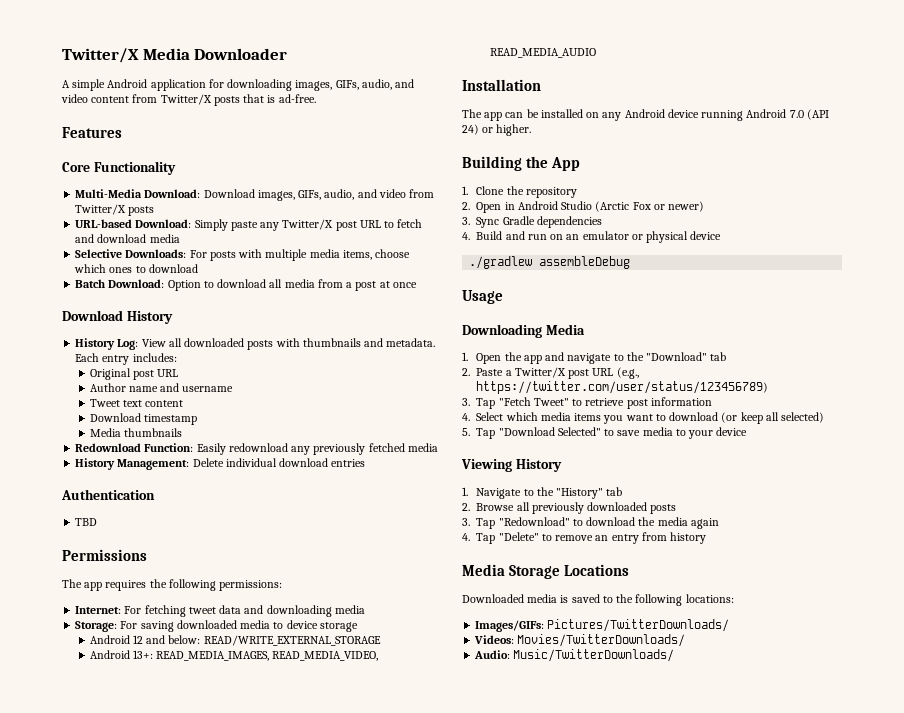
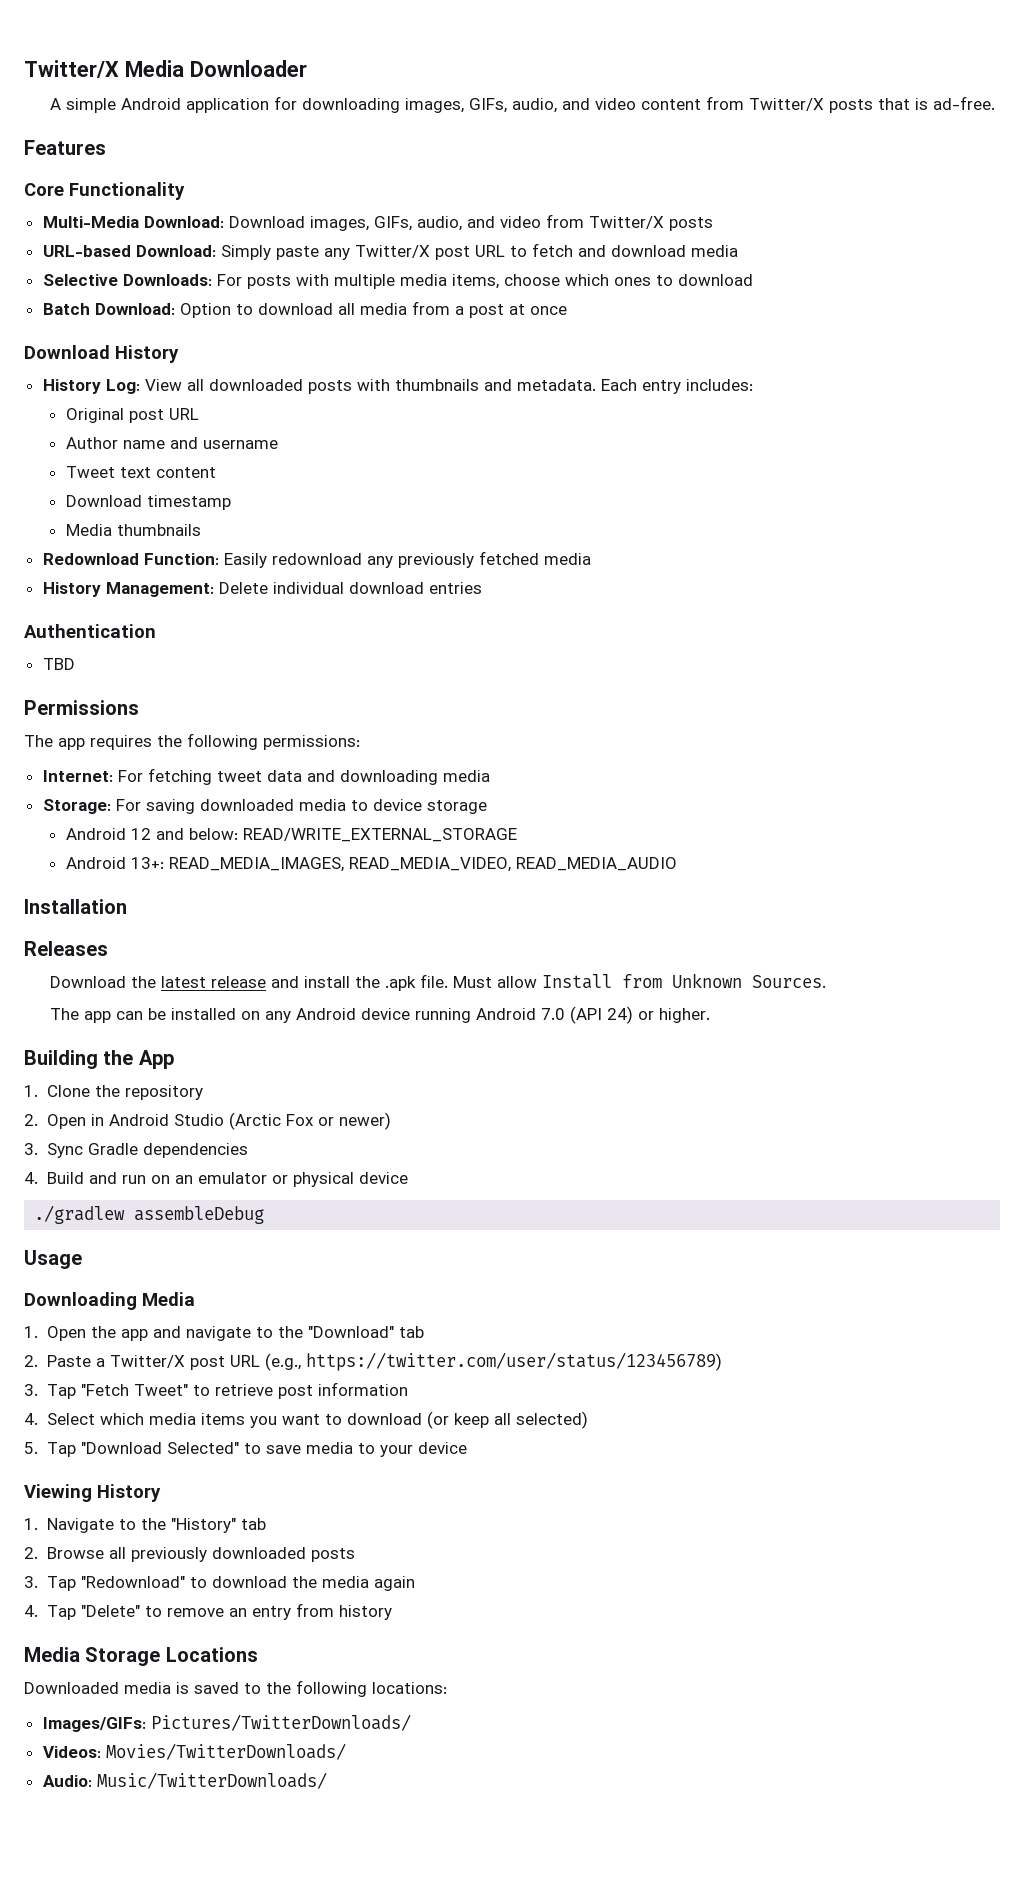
(541, 85) none -> [24,941,108,956] [50,973,827,991] // Releases // Download the latest release and install the .apk file. Must allow Install from Unknown Sources.

